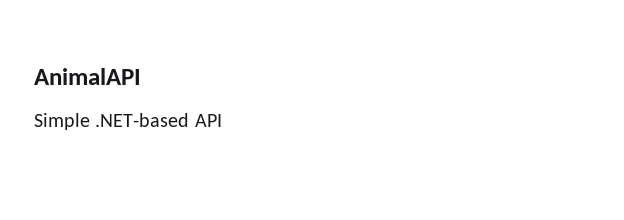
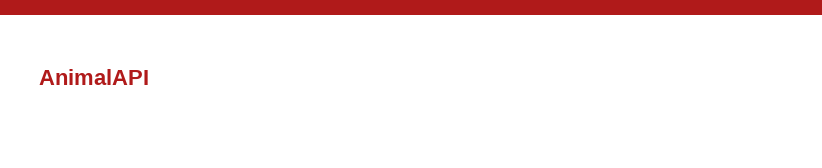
[34,113,222,130] // Simple .NET-based API -> (149, 77) none

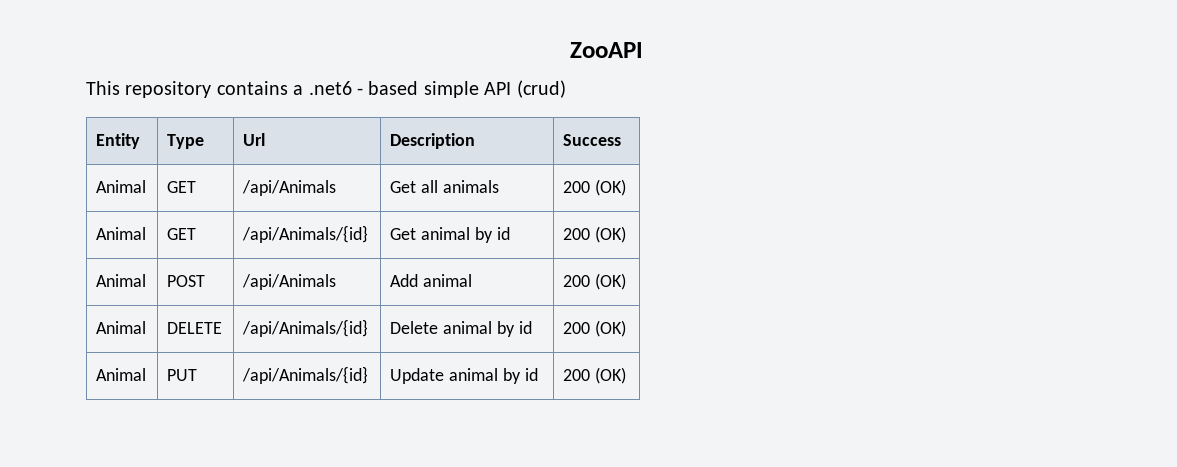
[39,69,149,85] AnimalAPI -> [569,42,643,58] [86,80,566,98] [96,133,141,149] [167,134,205,149] [243,133,266,146] [390,133,476,149] [563,134,622,146] [96,180,147,193] [167,181,197,193] [242,180,337,196] [390,180,499,193] [563,179,627,196] [96,227,147,240] [167,228,197,240] [242,225,369,243] [390,227,510,243] [563,226,627,243] [96,274,147,287] [167,275,206,287] [242,274,337,290] [390,274,473,287] [563,273,627,290] [96,321,147,334] [167,322,223,334] [242,319,369,337] [390,321,532,337] [563,320,627,337] [96,368,147,381] [167,369,198,381] [242,366,369,384] [390,368,538,384] [563,367,627,384] ZooAPI // This repository contains a .net6 - based simple API (crud) // Entity | Type | Url | Description | Success // Animal | GET | /api/Animals | Get all animals | 200 (OK) // Animal | GET | /api/Animals/{id} | Get animal by id | 200 (OK) // Animal | POST | /api/Animals | Add animal | 200 (OK) // Animal | DELETE | /api/Animals/{id} | Delete animal by id | 200 (OK) // Animal | PUT | /api/Animals/{id} | Update animal by id | 200 (OK)

